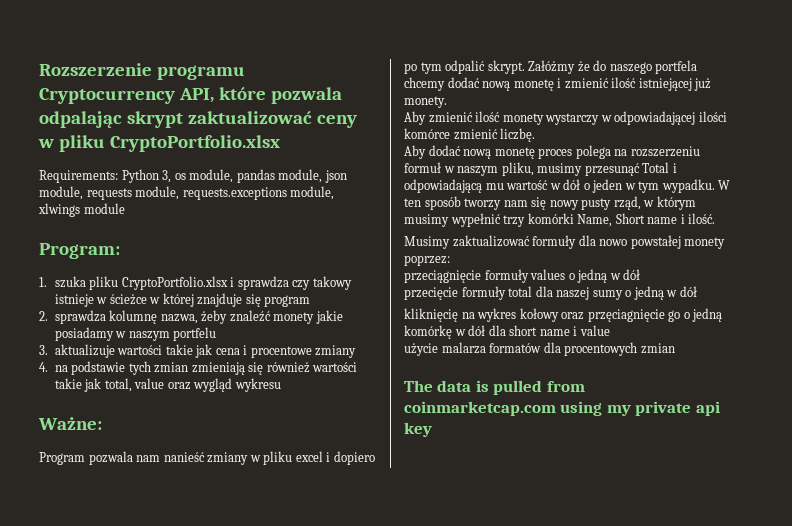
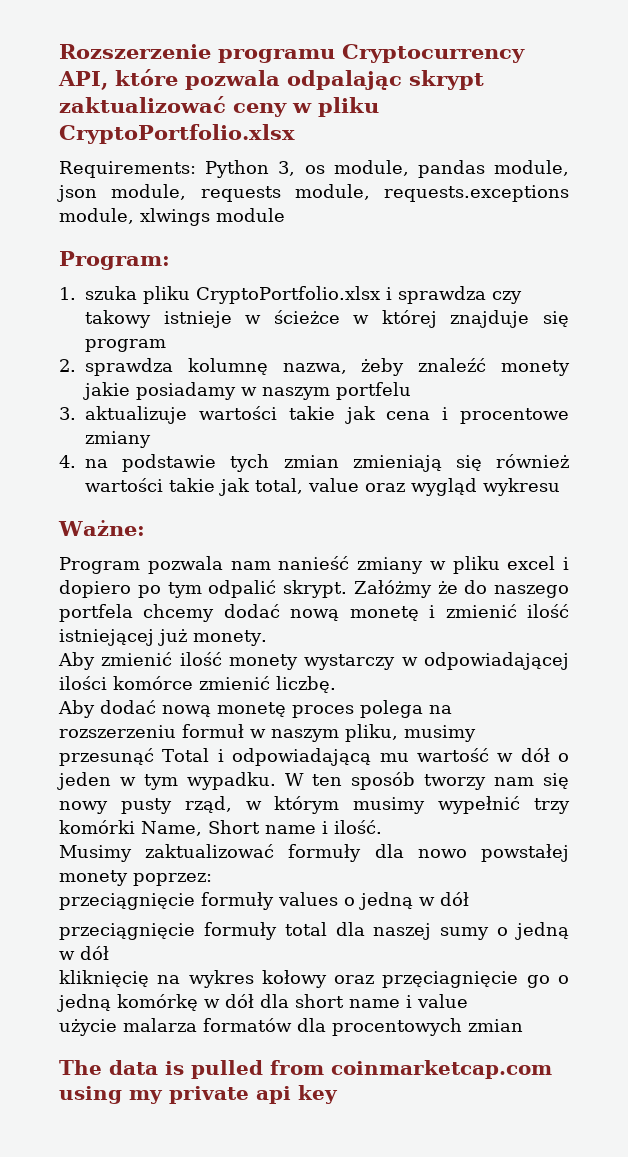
[404,287,458,300] przecięcie -> [59,923,195,940] przeciągnięcie

